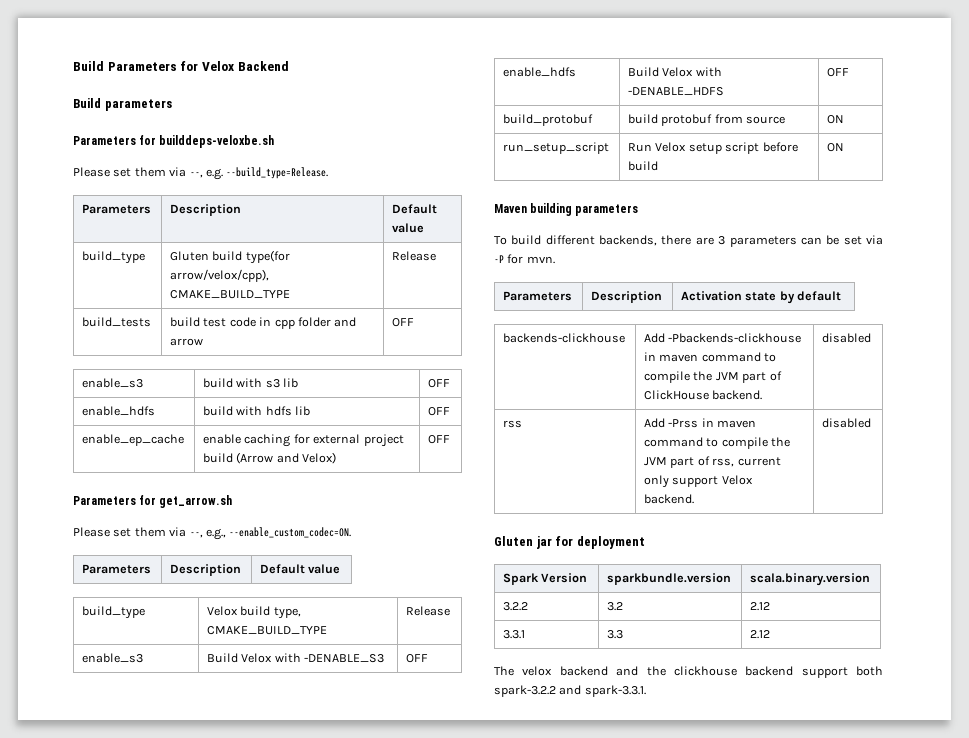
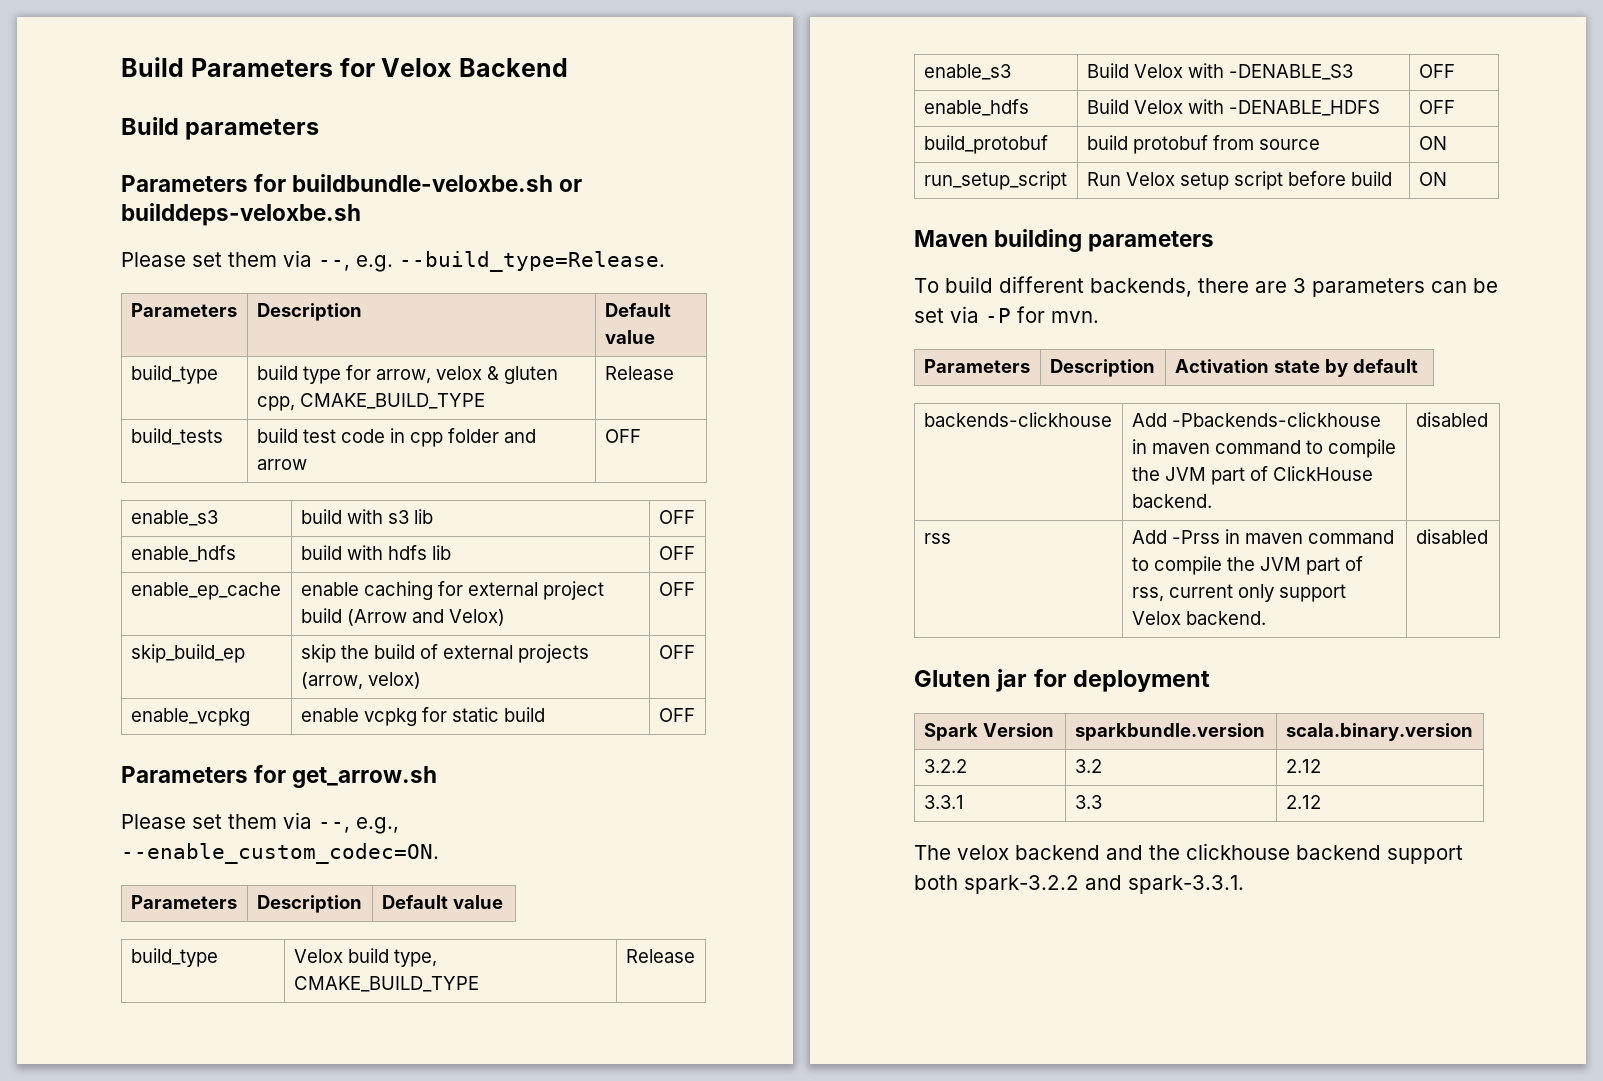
(157, 140) none -> [292,174,583,192] buildbundle-veloxbe.sh or
[170,250,290,264] [170,269,270,282] Gluten build type(for arrow/velox/cpp), -> [256,365,558,384] [256,396,295,411] build type for arrow, velox & gluten cpp,
(451, 439) none -> [130,644,245,663] [300,644,589,663] [300,672,421,690] [658,645,695,659] [130,708,250,726] [300,707,545,726] [658,708,695,722] // skip_build_ep | skip the build of external projects (arrow, velox) | OFF // enable_vcpkg | enable vcpkg for static build | OFF

